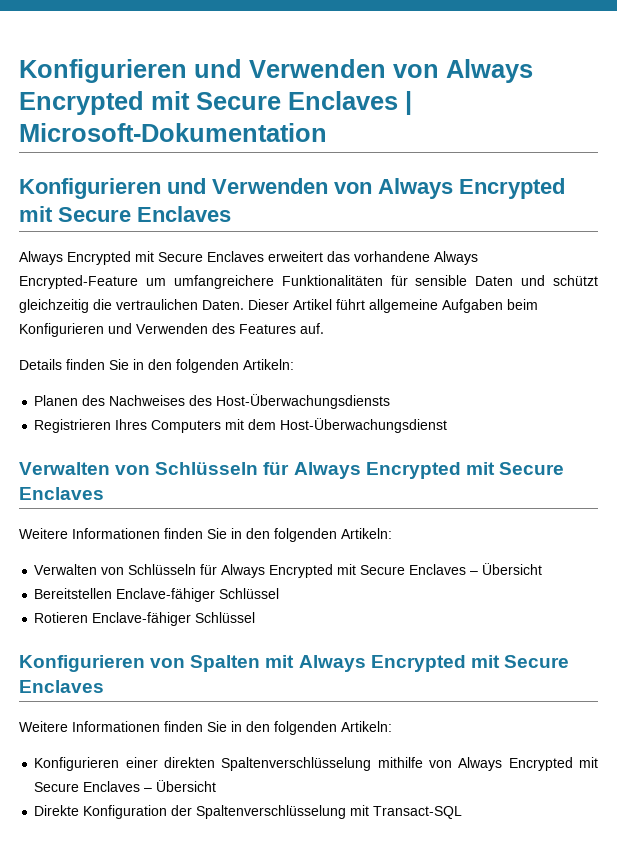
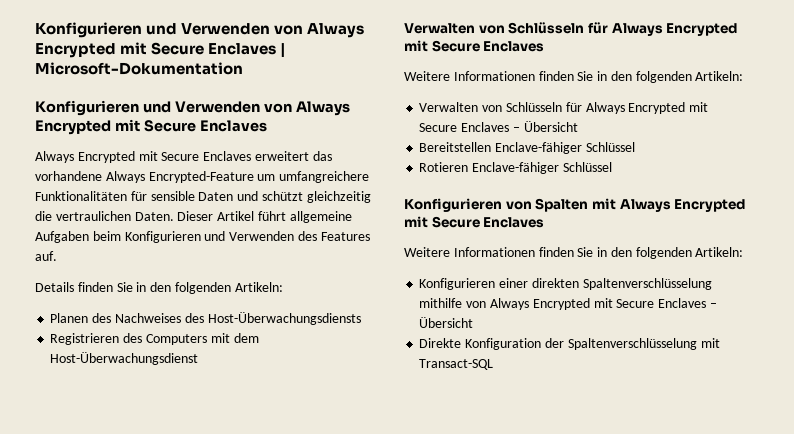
[115,419,148,430] Ihres -> [123,333,143,343] des

